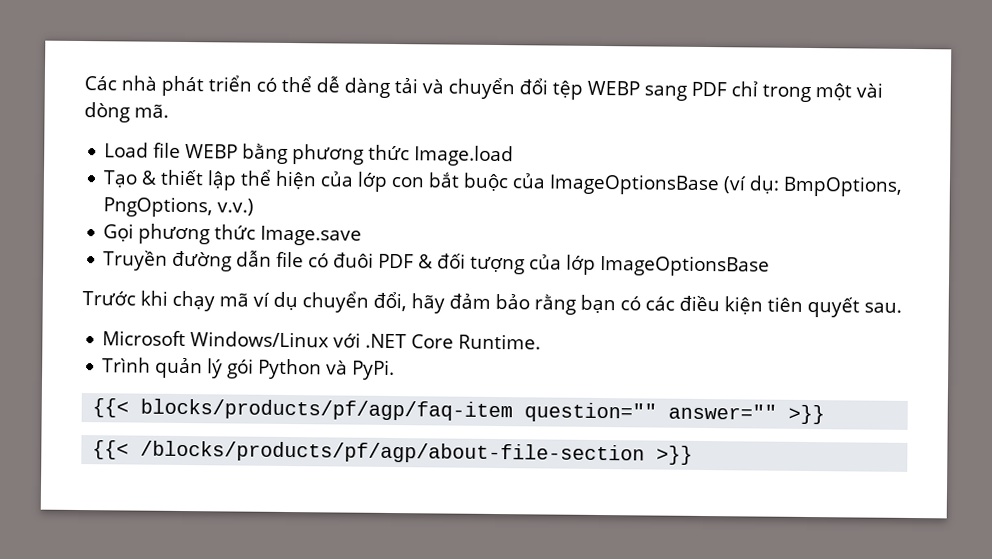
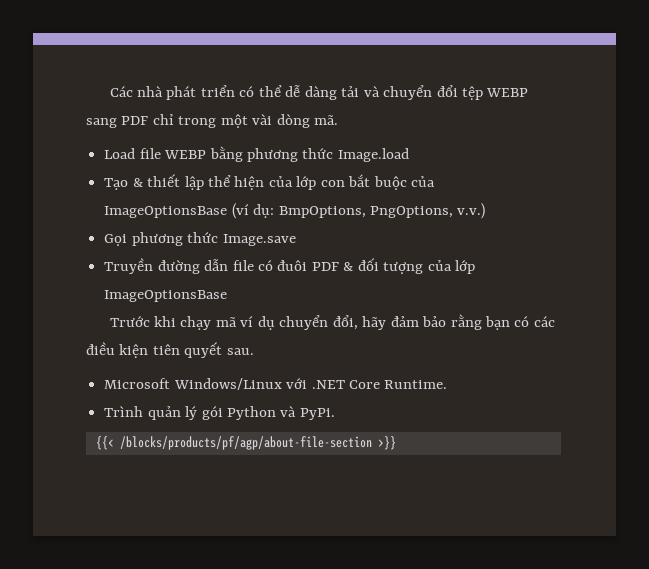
[92,398,826,425] // {{< blocks/products/pf/agp/faq-item question="" answer="" >}} -> (335, 414) none

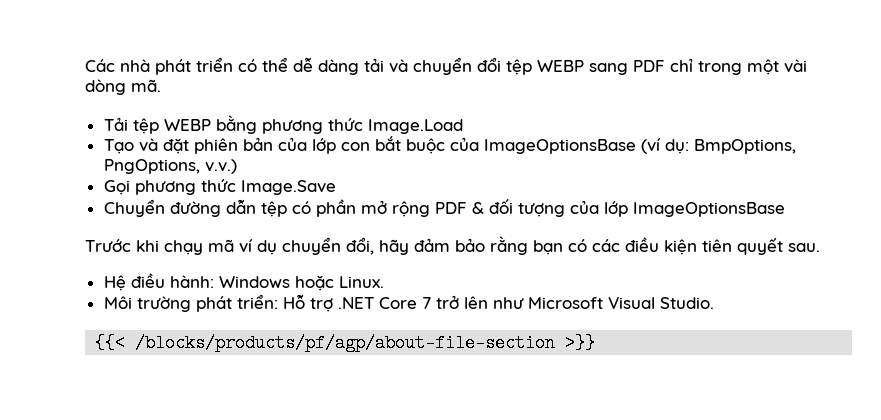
[104,148,161,159] Load file -> [103,117,159,134] Tải tệp
[337,148,409,162] Image.load -> [367,119,463,134] Image.Load
[132,174,265,190] & thiết lập thể hiện -> [138,137,273,154] và đặt phiên bản
[222,234,296,246] [104,258,308,274] Image.save // Truyền đường dẫn file có đuôi -> [240,180,336,195] [103,199,430,217] Image.Save // Chuyển đường dẫn tệp có phần mở rộng
[104,378,448,390] [104,406,335,420] Microsoft Windows/Linux với .NET Core Runtime. // Trình quản lý gói Python và PyPi. -> [103,273,384,291] [103,294,714,312] Hệ điều hành: Windows hoặc Linux. // Môi trường phát triển: Hỗ trợ .NET Core 7 trở lên như Microsoft Visual Studio.

